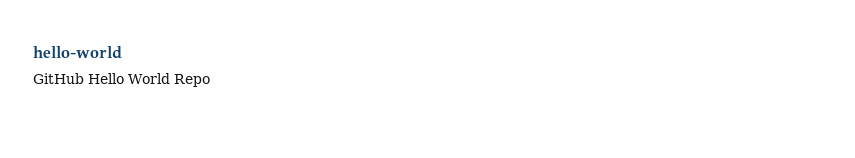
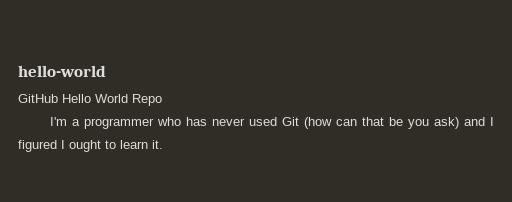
(210, 80) none -> [49,117,495,129] [18,140,163,152] // I'm a programmer who has never used Git (how can that be you ask) and I figured I ought to learn it.

